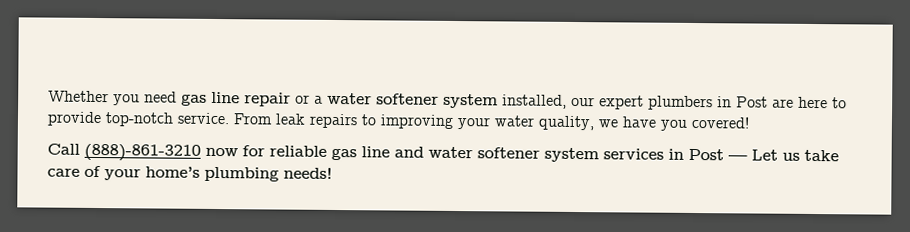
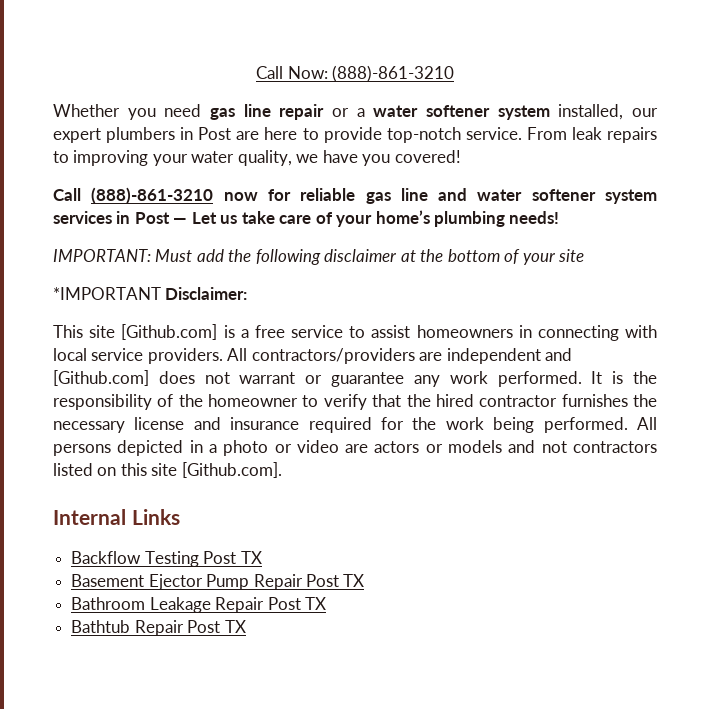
(48, 96) none -> [256,65,454,82] Call Now: (888)-861-3210 //
(333, 173) none -> [53,249,585,265] [53,287,248,300] [53,324,657,341] [53,348,573,364] [53,370,658,387] [53,394,658,410] [53,417,657,433] [53,440,658,456] [53,462,282,478] [53,509,180,525] [71,551,262,567] [71,574,365,590] [71,597,326,613] [71,620,246,636] // IMPORTANT: Must add the following disclaimer at the bottom of your site // *IMPORTANT Disclaimer: // This site [Github.com] is a free service to assist homeowners in connecting with local service providers. All contractors/providers are independent and [Github.com] does not warrant or guarantee any work performed. It is the responsibility of the homeowner to verify that the hired contractor furnishes the necessary license and insurance required for the work being performed. All persons depicted in a photo or video are actors or models and not contractors listed on this site [Github.com]. // Internal Links // Backflow Testing Post TX // Basement Ejector Pump Repair Post TX // Bathroom Leakage Repair Post TX // Bathtub Repair Post TX

